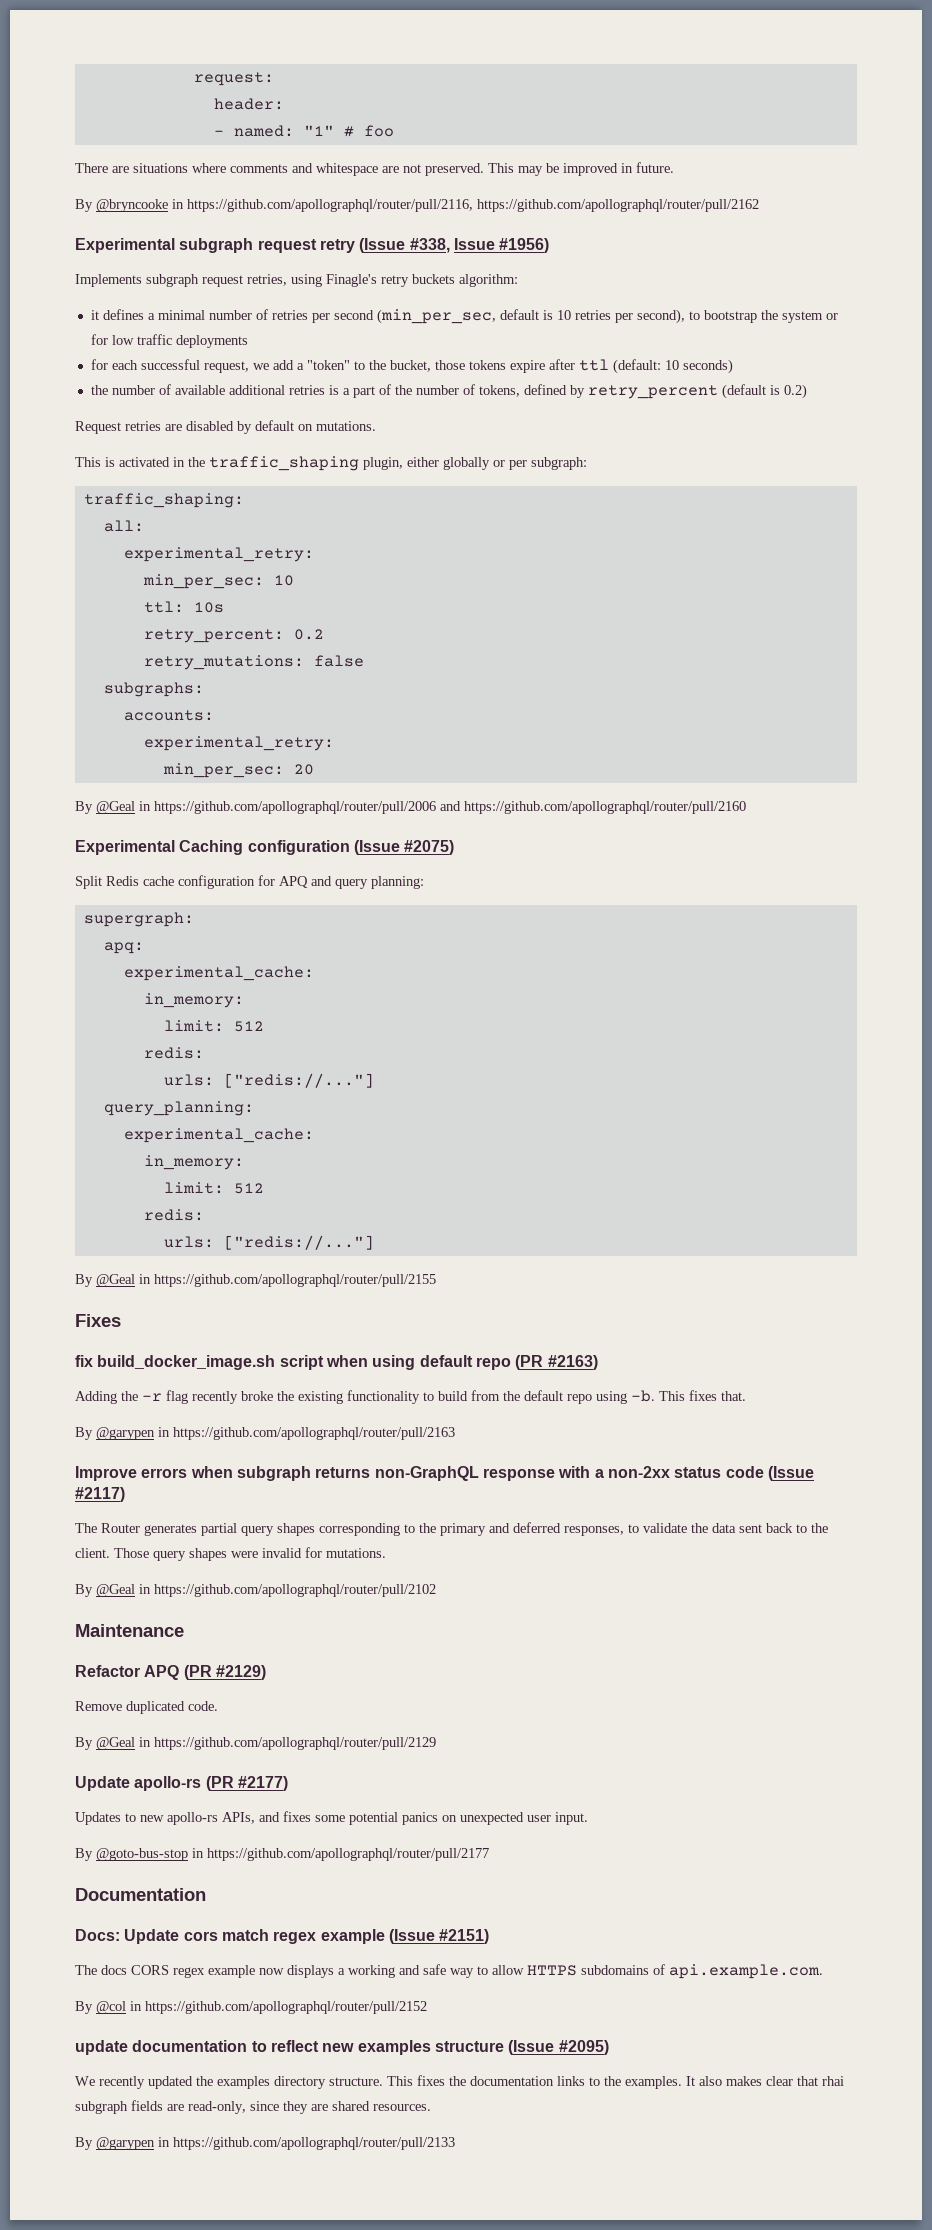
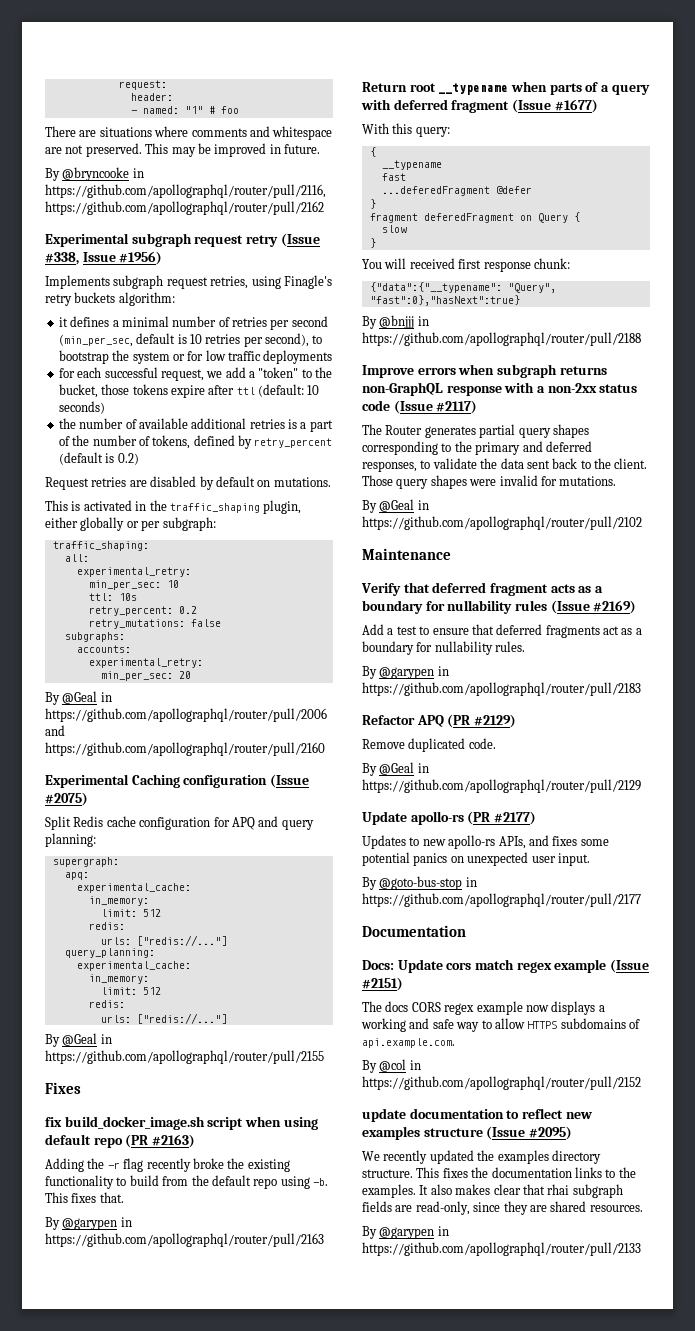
(455, 1433) none -> [362,81,650,95] [361,99,598,113] [362,123,450,137] [369,147,376,157] [381,160,442,170] [381,173,406,181] [381,186,532,196] [369,199,376,209] [369,212,580,223] [381,225,407,233] [369,238,376,248] [362,258,570,272] [369,282,556,293] [369,295,520,306] [362,315,429,329] [362,332,641,346] // Return root __typename when parts of a query with deferred fragment (Issue #1677) // With this query: // { // __typename // fast // ...deferedFragment @defer // } // fragment deferedFragment on Query { // slow // } // You will received first response chunk: // {"data":{"__typename": "Query", "fast":0},"hasNext":true} // By @bnjjj in https://github.com/apollographql/router/pull/2188
(184, 1630) none -> [361,582,603,596] [362,600,637,614] [362,624,642,638] [362,641,526,655] [362,666,449,679] [362,682,641,696] // Verify that deferred fragment acts as a boundary for nullability rules (Issue #2169) // Add a test to ensure that deferred fragments act as a boundary for nullability rules. // By @garypen in https://github.com/apollographql/router/pull/2183

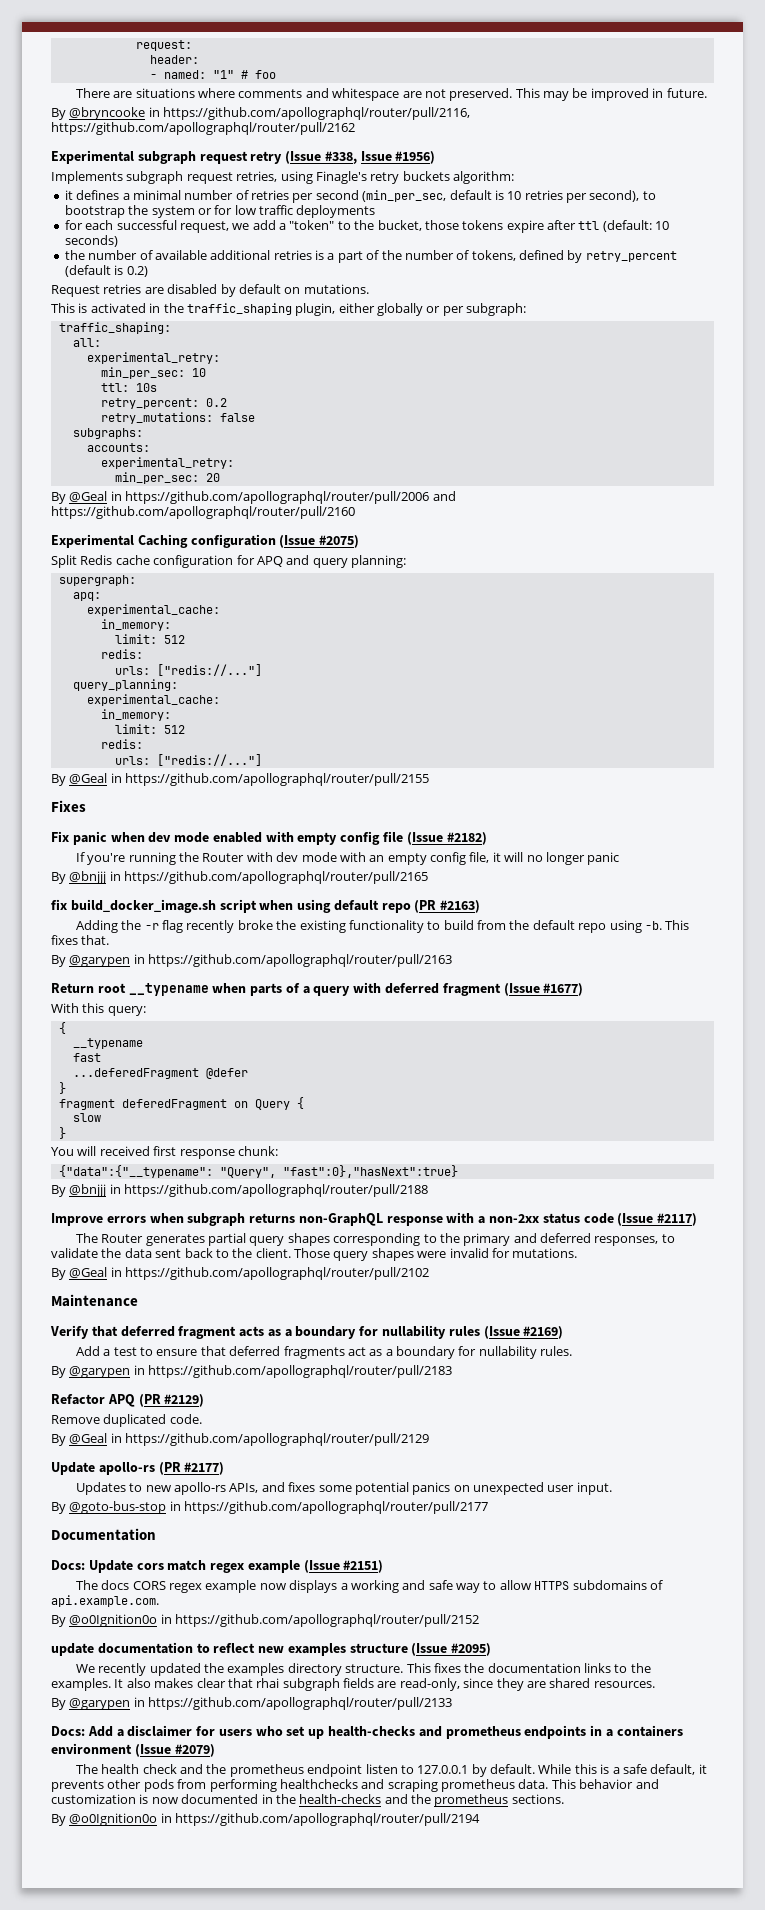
(81, 1088) none -> [51,831,487,845] [75,852,620,865] [51,871,429,884] // Fix panic when dev mode enabled with empty config file (Issue #2182) // If you're running the Router with dev mode with an empty config file, it will no longer panic // By @bnjjj in https://github.com/apollographql/router/pull/2165
[379,1059,407,1072] @col -> [69,1614,158,1627] @o0Ignition0o
(641, 1249) none -> [51,1725,683,1739] [51,1743,215,1757] [75,1764,707,1777] [51,1779,659,1792] [51,1794,564,1807] [51,1813,481,1826] // Docs: Add a disclaimer for users who set up health-checks and prometheus endpoints in a containers environment (Issue #2079) // The health check and the prometheus endpoint listen to 127.0.0.1 by default. While this is a safe default, it prevents other pods from performing healthchecks and scraping prometheus data. This behavior and customization is now documented in the health-checks and the prometheus sections. // By @o0Ignition0o in https://github.com/apollographql/router/pull/2194

